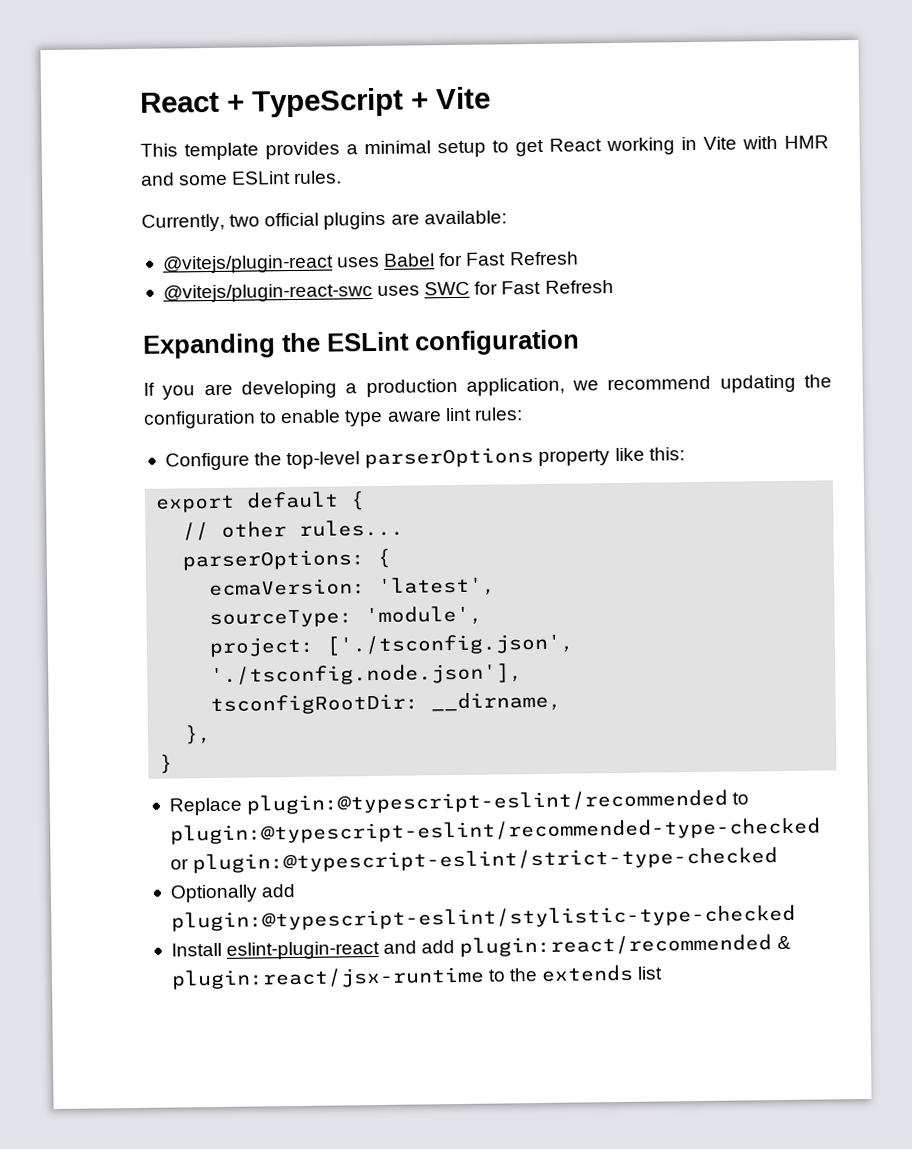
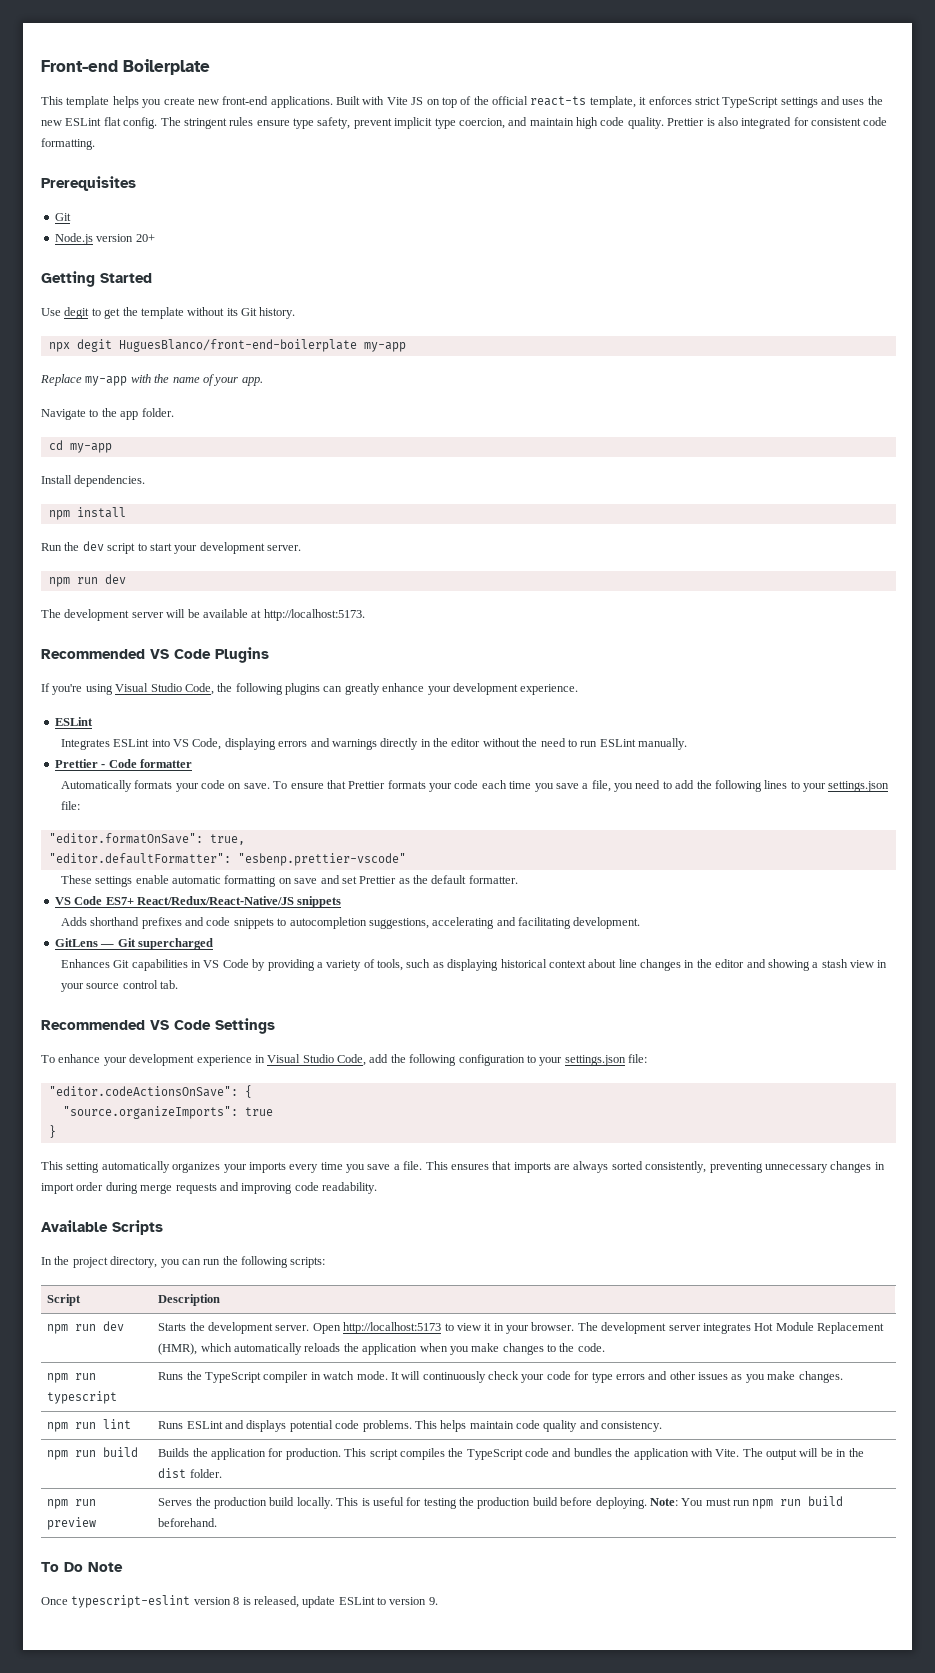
[140,86,491,118] [140,135,829,161] [140,170,343,186] [141,210,507,232] [162,251,579,274] [162,280,614,303] [143,329,580,359] [143,374,832,400] [143,407,523,429] [164,447,685,471] [156,491,366,513] [182,519,405,541] [182,548,392,571] [209,576,497,597] [209,605,484,629] [209,633,575,658] [210,663,524,687] [210,691,563,716] [184,725,213,745] [159,754,174,774] [168,789,750,816] [169,817,821,845] [169,847,779,874] [169,884,296,903] [170,904,796,932] [170,934,791,960] [170,964,664,990] React + TypeScript + Vite // This template provides a minimal setup to get React working in Vite with HMR and some ESLint rules. // Currently, two official plugins are available: // @vitejs/plugin-react uses Babel for Fast Refresh // @vitejs/plugin-react-swc uses SWC for Fast Refresh // Expanding the ESLint configuration // If you are developing a production application, we recommend updating the configuration to enable type aware lint rules: // Configure the top-level parserOptions property like this: // export default { // // other rules... // parserOptions: { // ecmaVersion: 'latest', // sourceType: 'module', // project: ['./tsconfig.json', './tsconfig.node.json'], // tsconfigRootDir: __dirname, // }, // } // Replace plugin:@typescript-eslint/recommended to plugin:@typescript-eslint/recommended-type-checked or plugin:@typescript-eslint/strict-type-checked // Optionally add plugin:@typescript-eslint/stylistic-type-checked // Install eslint-plugin-react and add plugin:react/recommended & plugin:react/jsx-runtime to the extends list -> [41,59,210,75] [41,96,883,108] [41,117,888,129] [41,138,95,150] [41,176,136,191] [54,213,71,221] [54,233,155,245] [41,271,152,287] [41,307,296,319] [48,339,406,352] [40,374,263,386] [41,408,174,420] [48,440,112,453] [41,475,146,487] [48,507,126,520] [41,541,301,554] [48,574,126,587] [41,609,365,621] [41,647,269,663] [41,683,579,695] [54,717,93,726] [60,738,688,750] [54,759,192,768] [60,780,890,792] [60,801,80,810] [48,833,245,845] [48,853,406,866] [60,875,518,887] [54,896,342,908] [60,917,641,929] [54,938,213,950] [60,959,888,971] [60,980,179,992] [41,1018,275,1034] [41,1054,647,1066] [48,1085,252,1098] [62,1106,273,1119] [48,1125,56,1138] [41,1161,885,1173] [41,1182,377,1194] [41,1220,163,1235] [41,1256,326,1268] [47,1294,82,1306] [158,1294,221,1306] [47,1321,125,1334] [158,1322,885,1334] [158,1343,605,1355] [47,1373,97,1383] [47,1391,118,1404] [158,1371,843,1383] [47,1419,132,1432] [158,1420,663,1432] [47,1447,139,1460] [158,1448,864,1460] [158,1468,222,1478] [47,1499,97,1509] [47,1517,97,1530] [158,1496,844,1509] [158,1518,218,1527] [41,1562,123,1572] [41,1595,438,1608] Front-end Boilerplate // This template helps you create new front-end applications. Built with Vite JS on top of the official react-ts template, it enforces strict TypeScript settings and uses the new ESLint flat config. The stringent rules ensure type safety, prevent implicit type coercion, and maintain high code quality. Prettier is also integrated for consistent code formatting. // Prerequisites // Git // Node.js version 20+ // Getting Started // Use degit to get the template without its Git history. // npx degit HuguesBlanco/front-end-boilerplate my-app // Replace my-app with the name of your app. // Navigate to the app folder. // cd my-app // Install dependencies. // npm install // Run the dev script to start your development server. // npm run dev // The development server will be available at http://localhost:5173. // Recommended VS Code Plugins // If you're using Visual Studio Code, the following plugins can greatly enhance your development experience. // ESLint // Integrates ESLint into VS Code, displaying errors and warnings directly in the editor without the need to run ESLint manually. // Prettier - Code formatter // Automatically formats your code on save. To ensure that Prettier formats your code each time you save a file, you need to add the following lines to your settings.json file: // "editor.formatOnSave": true, // "editor.defaultFormatter": "esbenp.prettier-vscode" // These settings enable automatic formatting on save and set Prettier as the default formatter. // VS Code ES7+ React/Redux/React-Native/JS snippets // Adds shorthand prefixes and code snippets to autocompletion suggestions, accelerating and facilitating development. // GitLens — Git supercharged // Enhances Git capabilities in VS Code by providing a variety of tools, such as displaying historical context about line changes in the editor and showing a stash view in your source control tab. // Recommended VS Code Settings // To enhance your development experience in Visual Studio Code, add the following configuration to your settings.json file: // "editor.codeActionsOnSave": { // "source.organizeImports": true // } // This setting automatically organizes your imports every time you save a file. This ensures that imports are always sorted consistently, preventing unnecessary changes in import order during merge requests and improving code readability. // Available Scripts // In the project directory, you can run the following scripts: // Script | Description // npm run dev | Starts the development server. Open http://localhost:5173 to view it in your browser. The development server integrates Hot Module Replacement (HMR), which automatically reloads the application when you make changes to the code. // npm run typescript | Runs the TypeScript compiler in watch mode. It will continuously check your code for type errors and other issues as you make changes. // npm run lint | Runs ESLint and displays potential code problems. This helps maintain code quality and consistency. // npm run build | Builds the application for production. This script compiles the TypeScript code and bundles the application with Vite. The output will be in the dist folder. // npm run preview | Serves the production build locally. This is useful for testing the production build before deploying. Note: You must run npm run build beforehand. // To Do Note // Once typescript-eslint version 8 is released, update ESLint to version 9.

